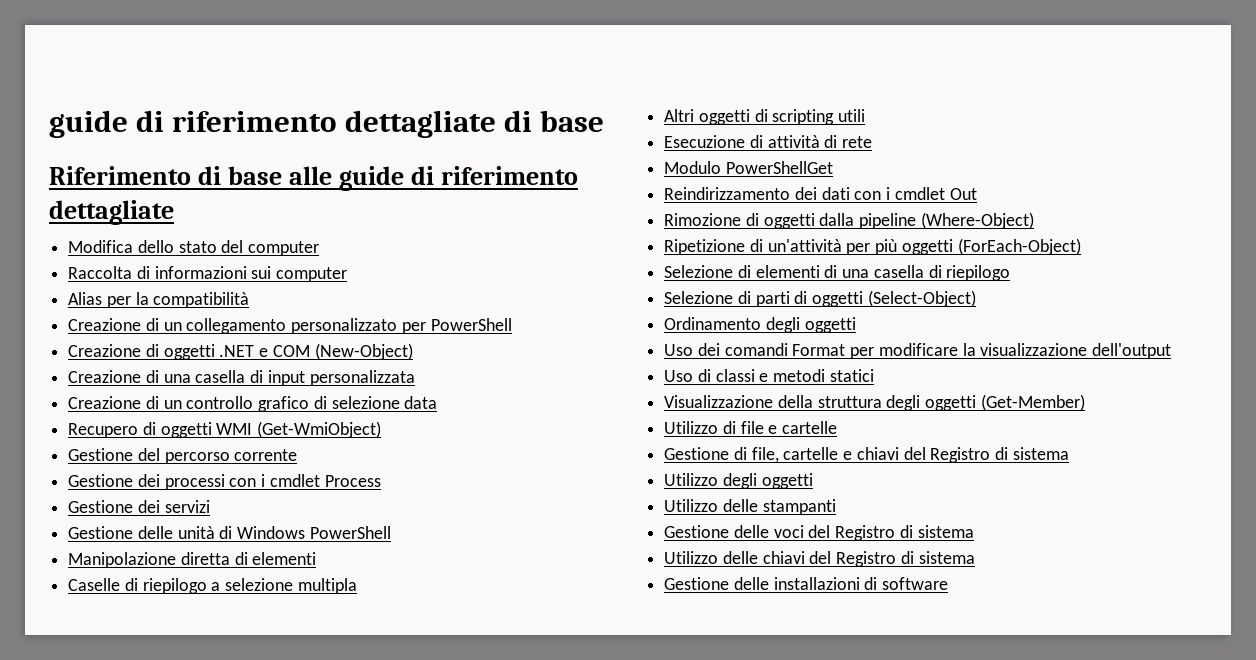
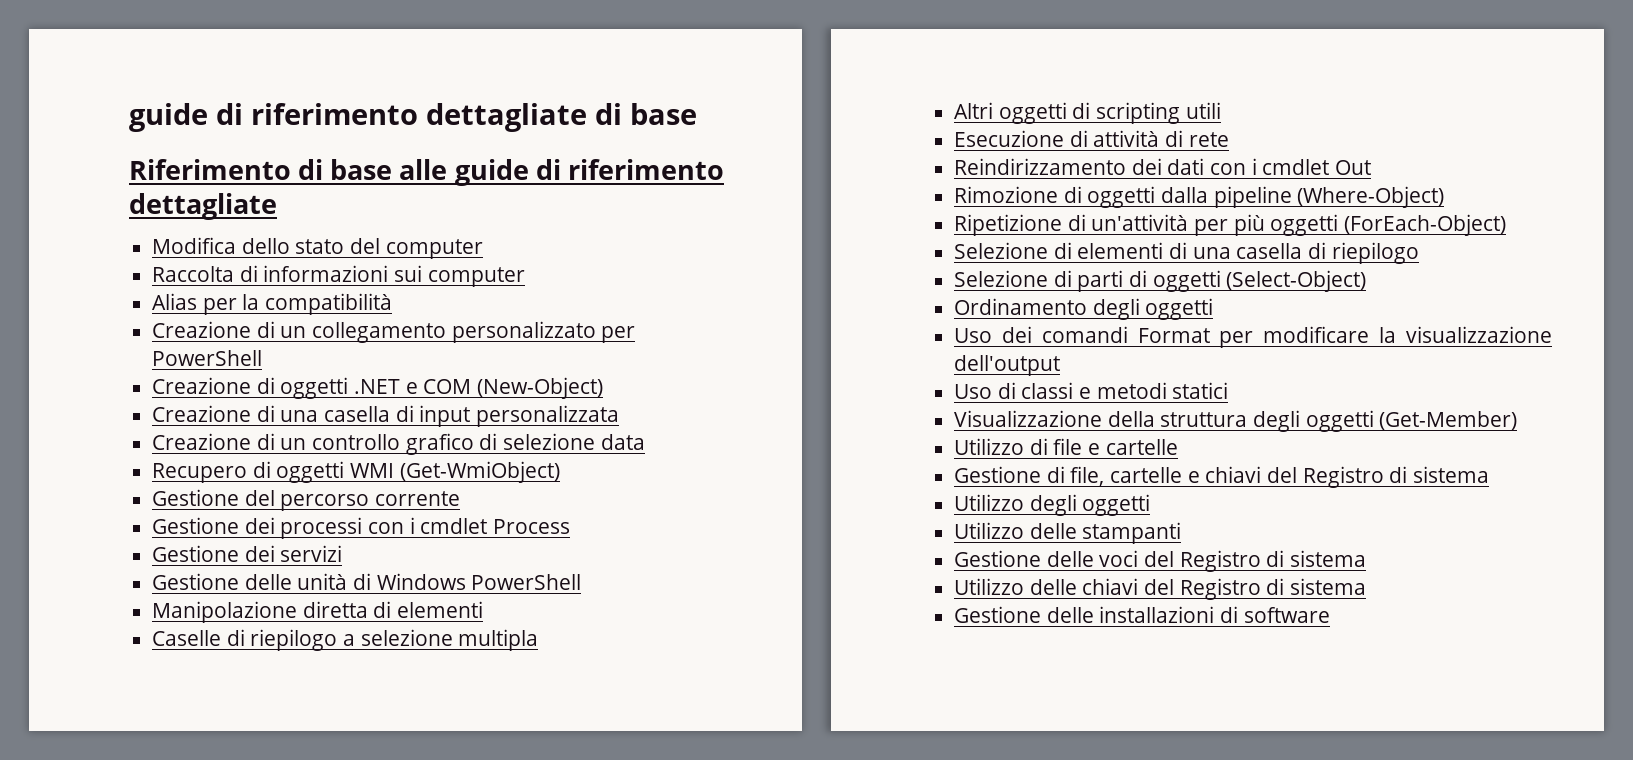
[664,161,833,174] // Modulo PowerShellGet -> (1229, 139) none

